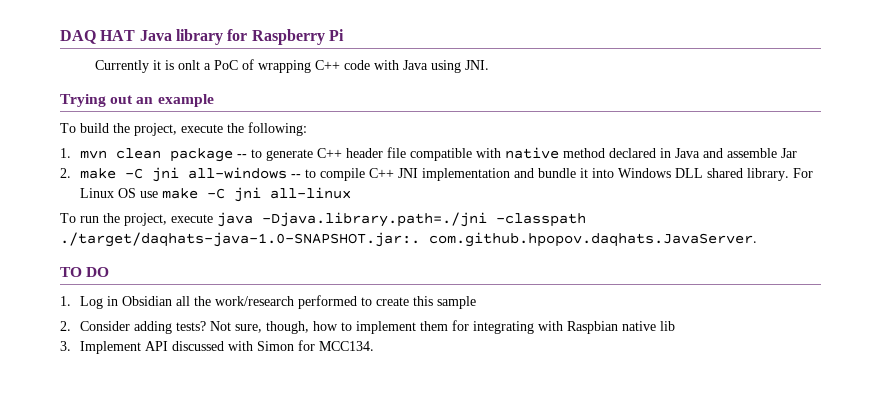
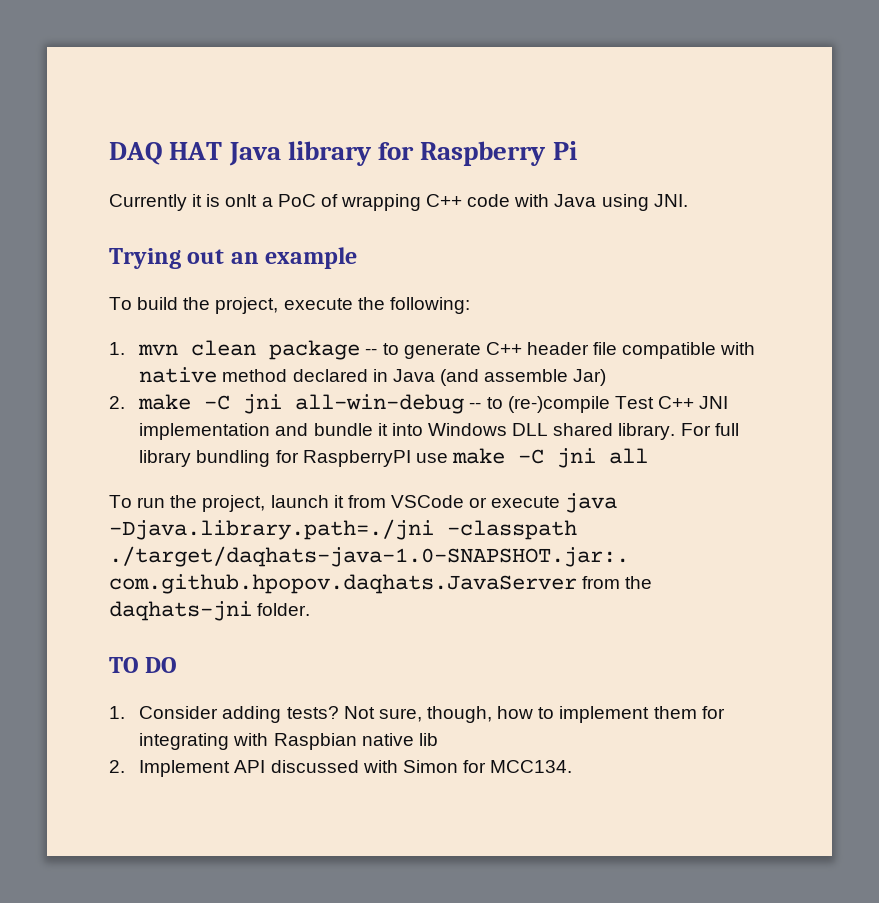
[703,148,798,158] and assemble Jar -> [439,369,607,386] (and assemble Jar)
[188,167,366,181] all-windows -- to compile -> [295,394,654,414] all-win-debug -- to (re-)compile Test
[80,188,137,198] Linux OS -> [714,423,739,436] [139,450,411,467] full library bundling for RaspberryPI
[270,187,352,199] all-linux -> [608,448,648,464] all
(167, 219) none -> [270,495,488,508] launch it from VSCode or
[429,232,757,247] [60,267,110,277] [60,295,477,309] [60,321,71,331] com.github.hpopov.daqhats.JavaServer. // TO DO // 1. Log in Obsidian all the work/research performed to create this sample // 2. -> [109,574,653,594] [109,601,311,621] [109,657,178,673] [109,706,125,719] com.github.hpopov.daqhats.JavaServer from the daqhats-jni folder. // TO DO // 1.
[60,341,71,351] 3. -> [109,760,125,773] 2.

